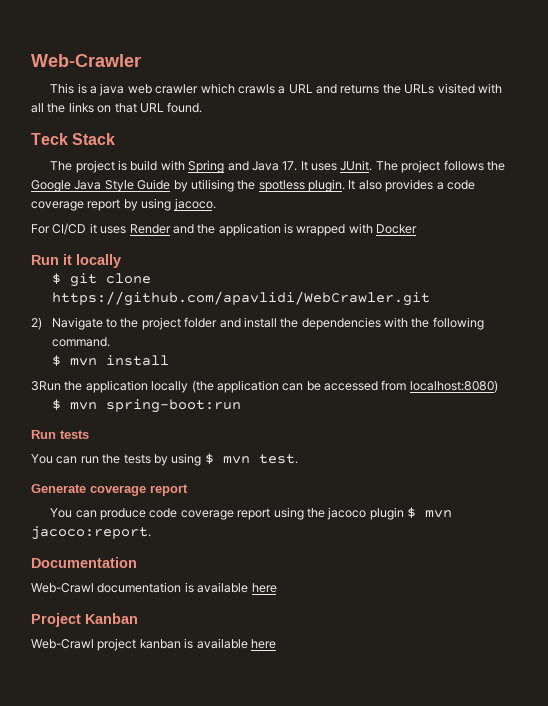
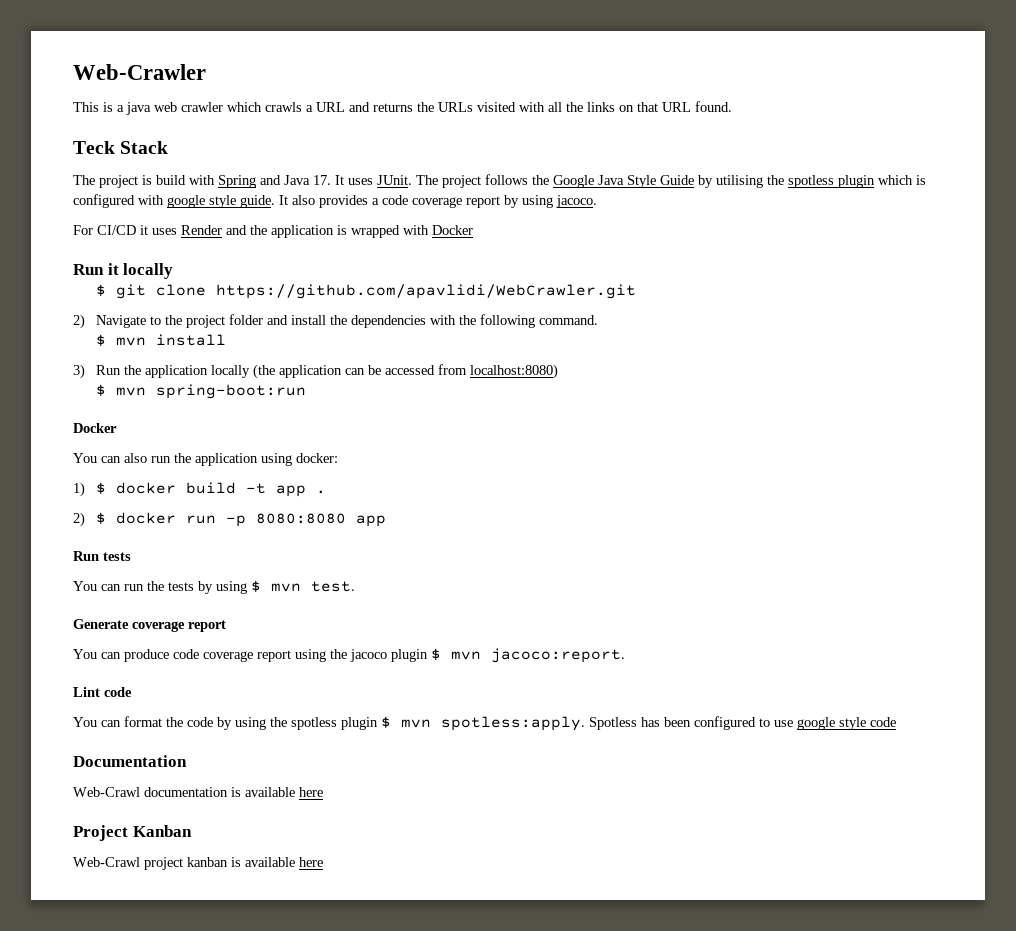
[308,179,345,192] plugin. -> [838,175,926,188] [73,194,275,208] plugin which is configured with google style guide.
[31,381,61,391] 3Run -> [73,364,122,379] 3) Run
(241, 406) none -> [73,423,117,433] [73,453,338,466] [73,482,327,497] [73,512,387,527] // Docker // You can also run the application using docker: // 1) $ docker build -t app . // 2) $ docker run -p 8080:8080 app
(151, 533) none -> [73,687,132,697] [73,716,896,731] // Lint code // You can format the code by using the spotless plugin $ mvn spotless:apply. Spotless has been configured to use google style code

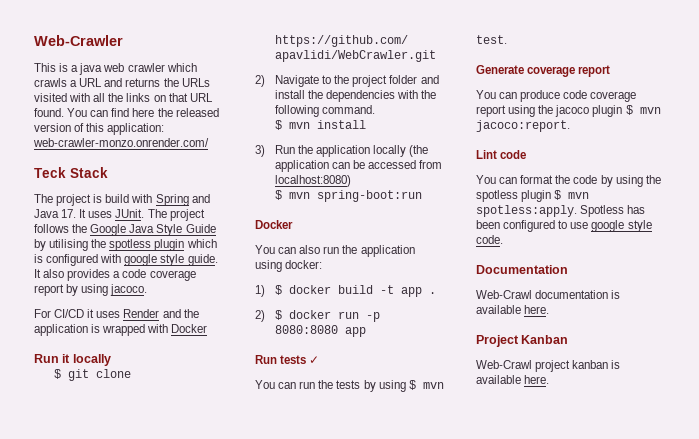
(732, 106) none -> [67,108,219,117] [34,123,165,135] [33,138,209,147] You can find here the released version of this application: web-crawler-monzo.onrender.com/
(131, 556) none -> [309,356,320,364] ✓
[870,717,896,727] code -> [476,235,503,244] code.
[299,787,323,797] here -> [524,305,550,314] here.
[299,857,323,867] here -> [524,375,550,384] here.

